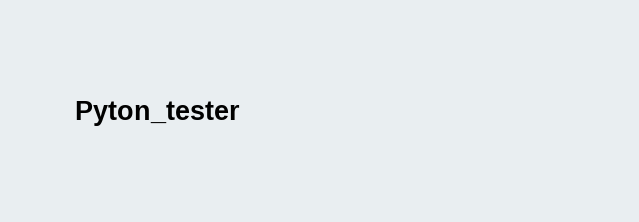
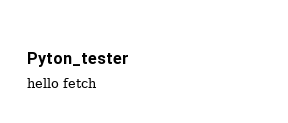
(240, 113) none -> [27,78,97,88] // hello fetch

